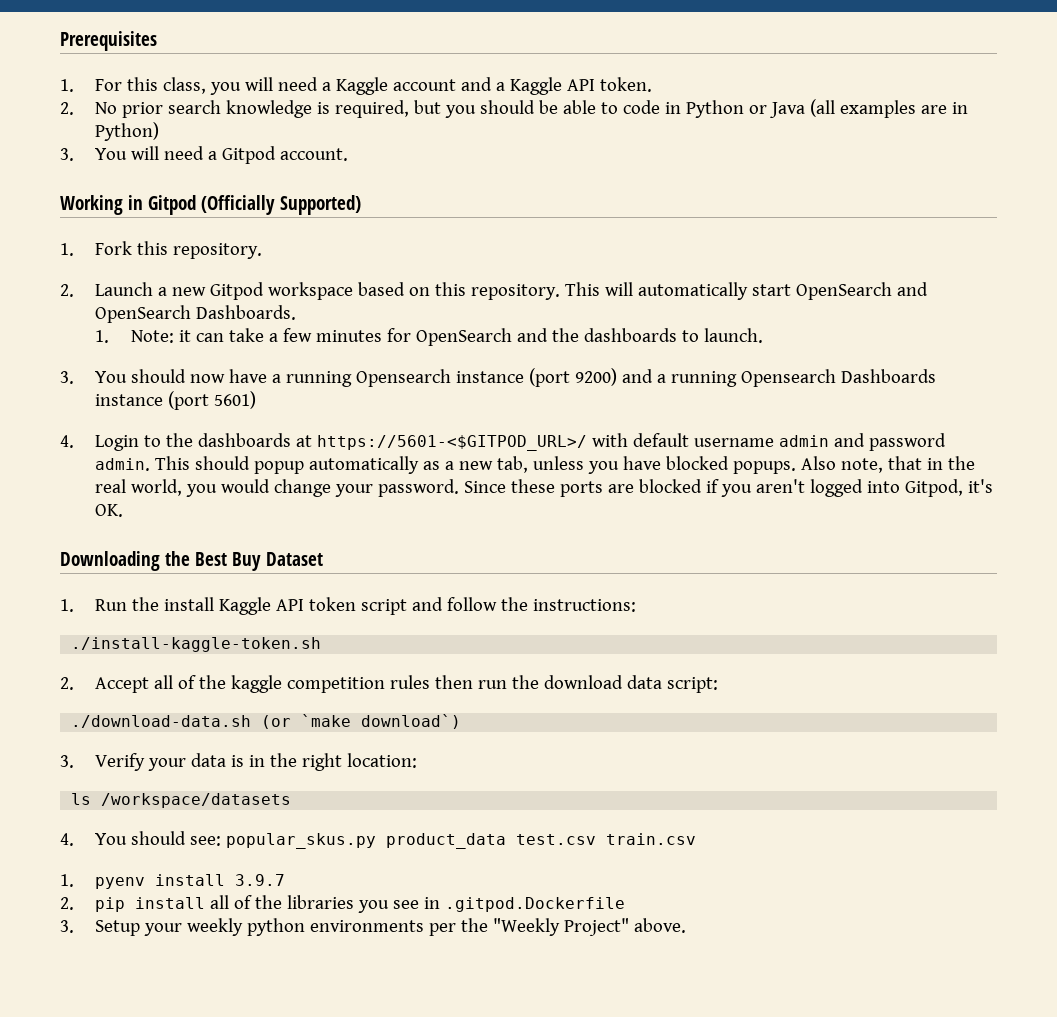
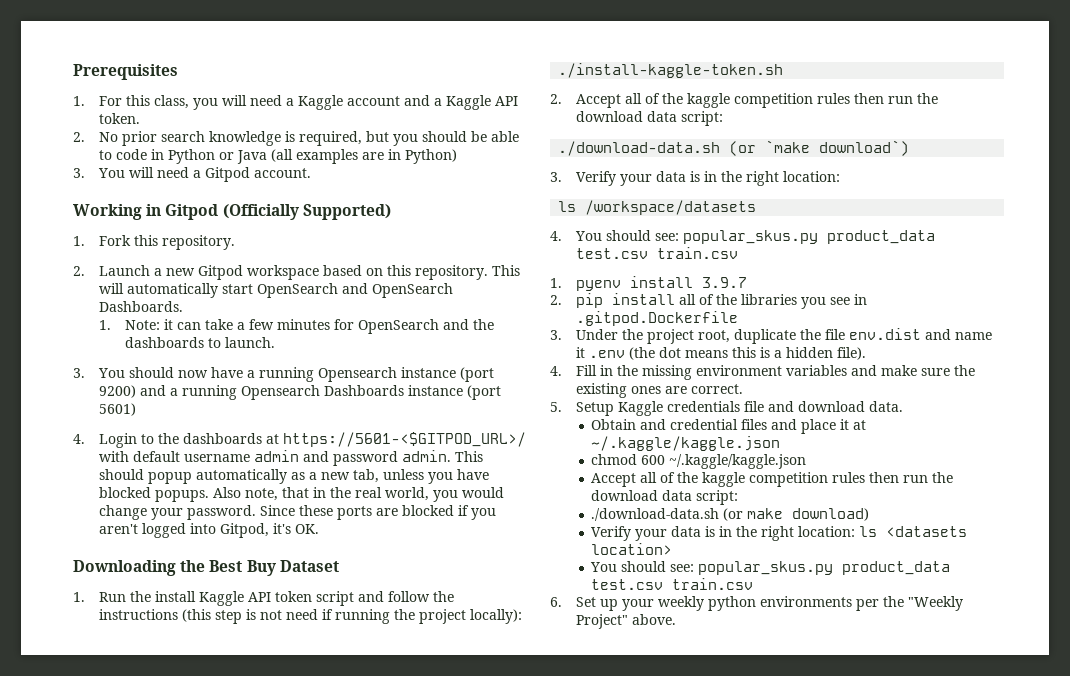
[533,599,637,612] instructions: -> [99,609,523,624] instructions (this step is not need if running the project locally):
[95,920,141,936] Setup -> [576,328,993,344] [576,347,867,360] [550,365,976,380] [576,383,744,398] [550,401,904,416] [591,419,867,434] [591,436,781,451] [591,454,807,469] [591,472,954,487] [591,490,739,505] [591,508,870,521] [591,526,968,541] [591,543,673,555] [590,561,951,575] [591,578,754,590] [550,597,619,611] Under the project root, duplicate the file env.dist and name it .env (the dot means this is a hidden file). // 4. Fill in the missing environment variables and make sure the existing ones are correct. // 5. Setup Kaggle credentials file and download data. // Obtain and credential files and place it at ~/.kaggle/kaggle.json // chmod 600 ~/.kaggle/kaggle.json // Accept all of the kaggle competition rules then run the download data script: // ./download-data.sh (or make download) // Verify your data is in the right location: ls <datasets location> // You should see: popular_skus.py product_data test.csv train.csv // 6. Set up

